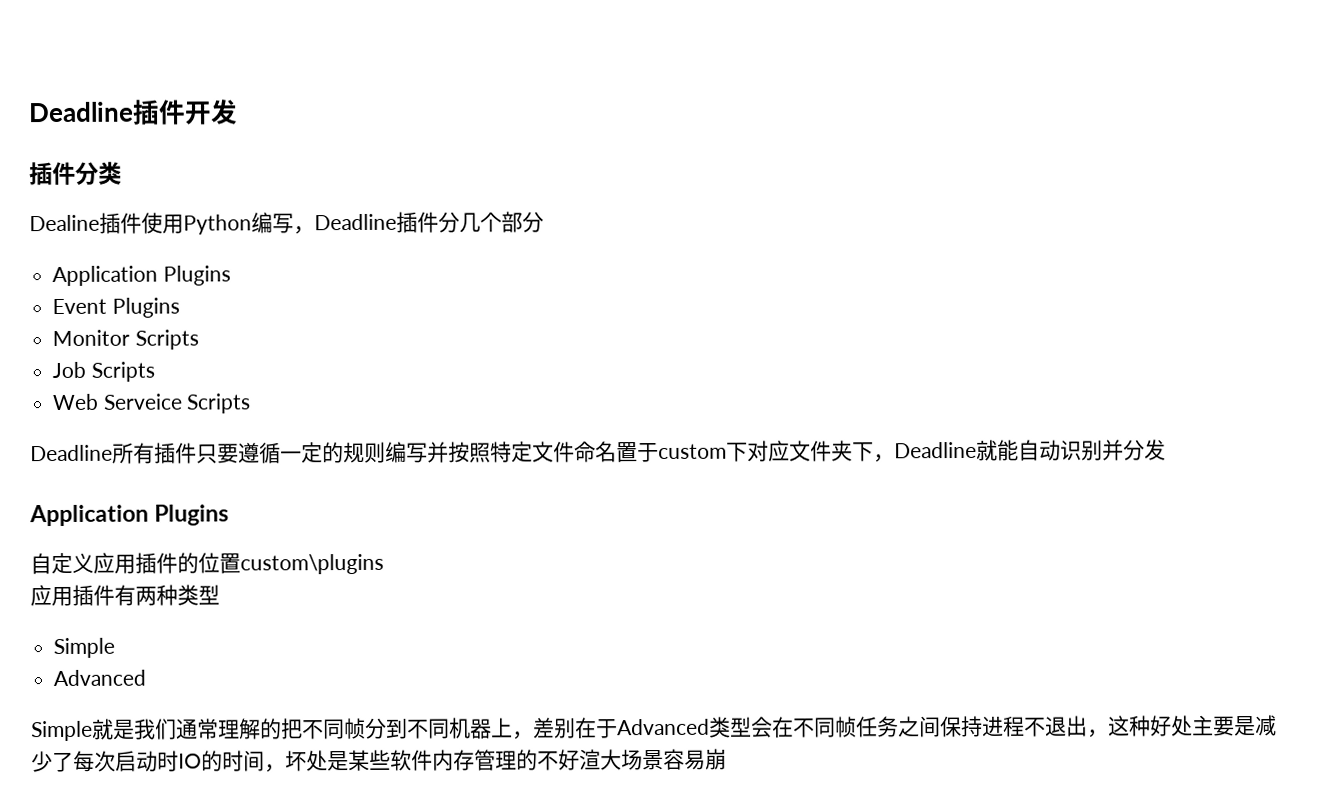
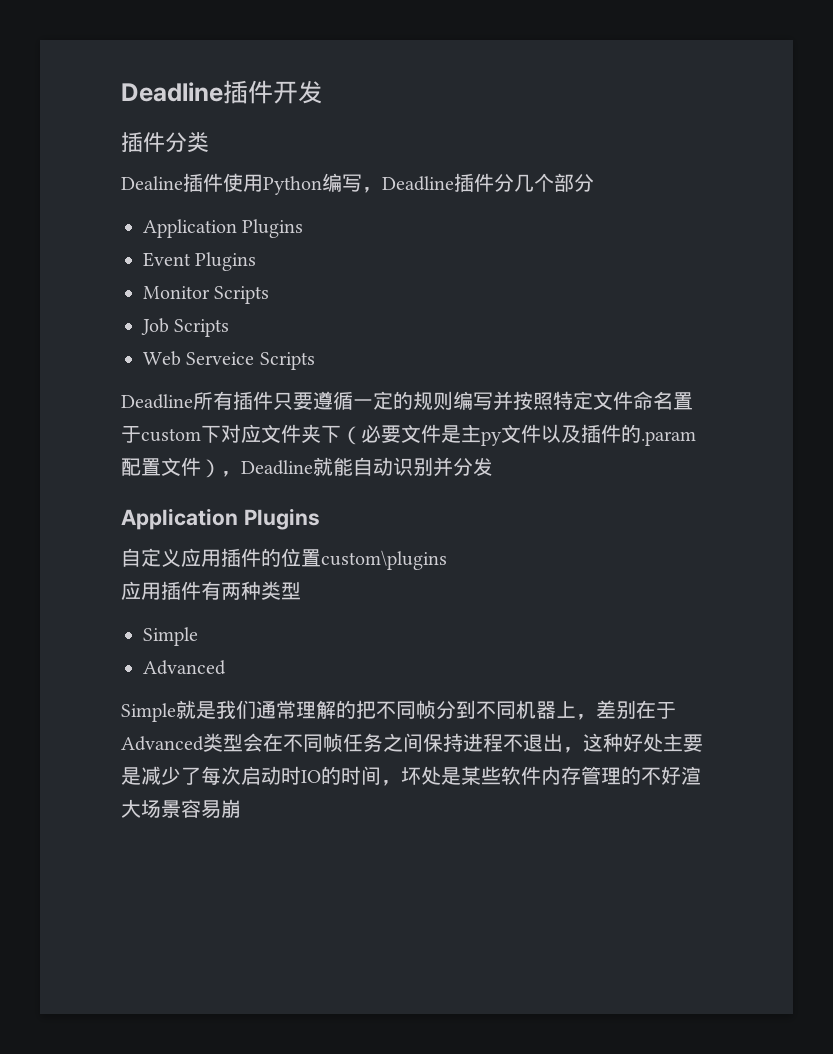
(874, 452) none -> [341,424,696,446] [121,457,221,478] （必要文件是主py文件以及插件的.param配置文件）

